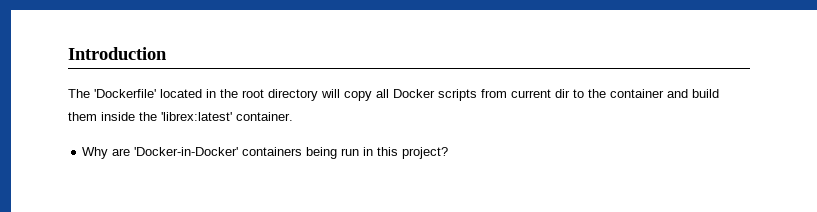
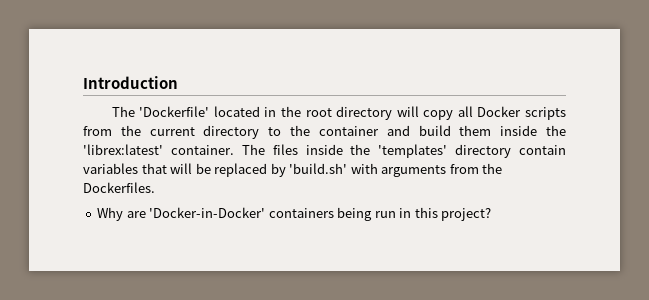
[511,89,570,98] current dir -> [120,125,260,139] the current directory
(293, 116) none -> [241,144,566,158] [83,163,503,177] [83,182,155,193] The files inside the 'templates' directory contain variables that will be replaced by 'build.sh' with arguments from the Dockerfiles.

